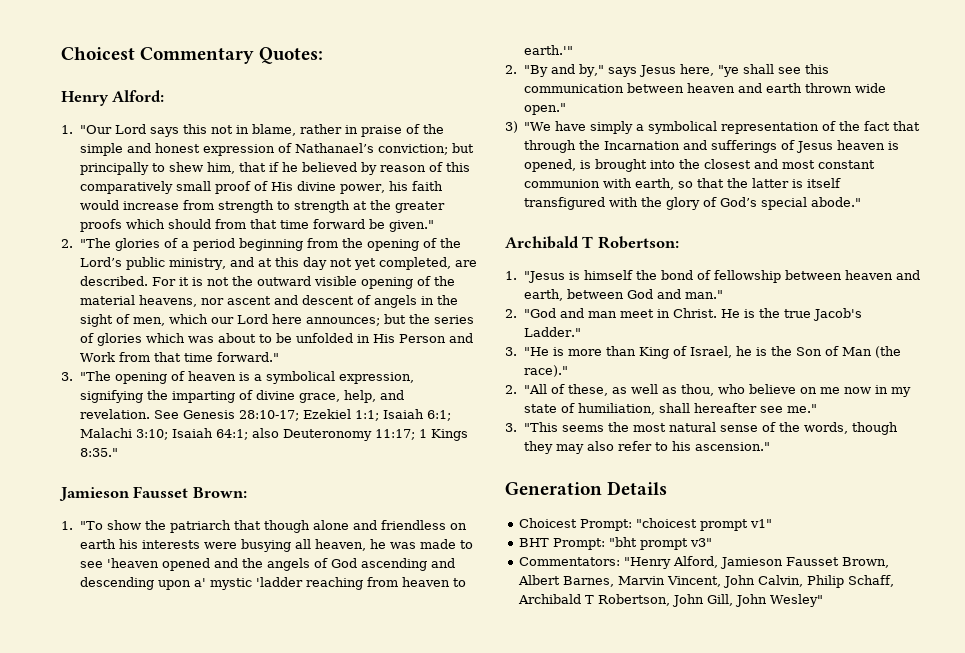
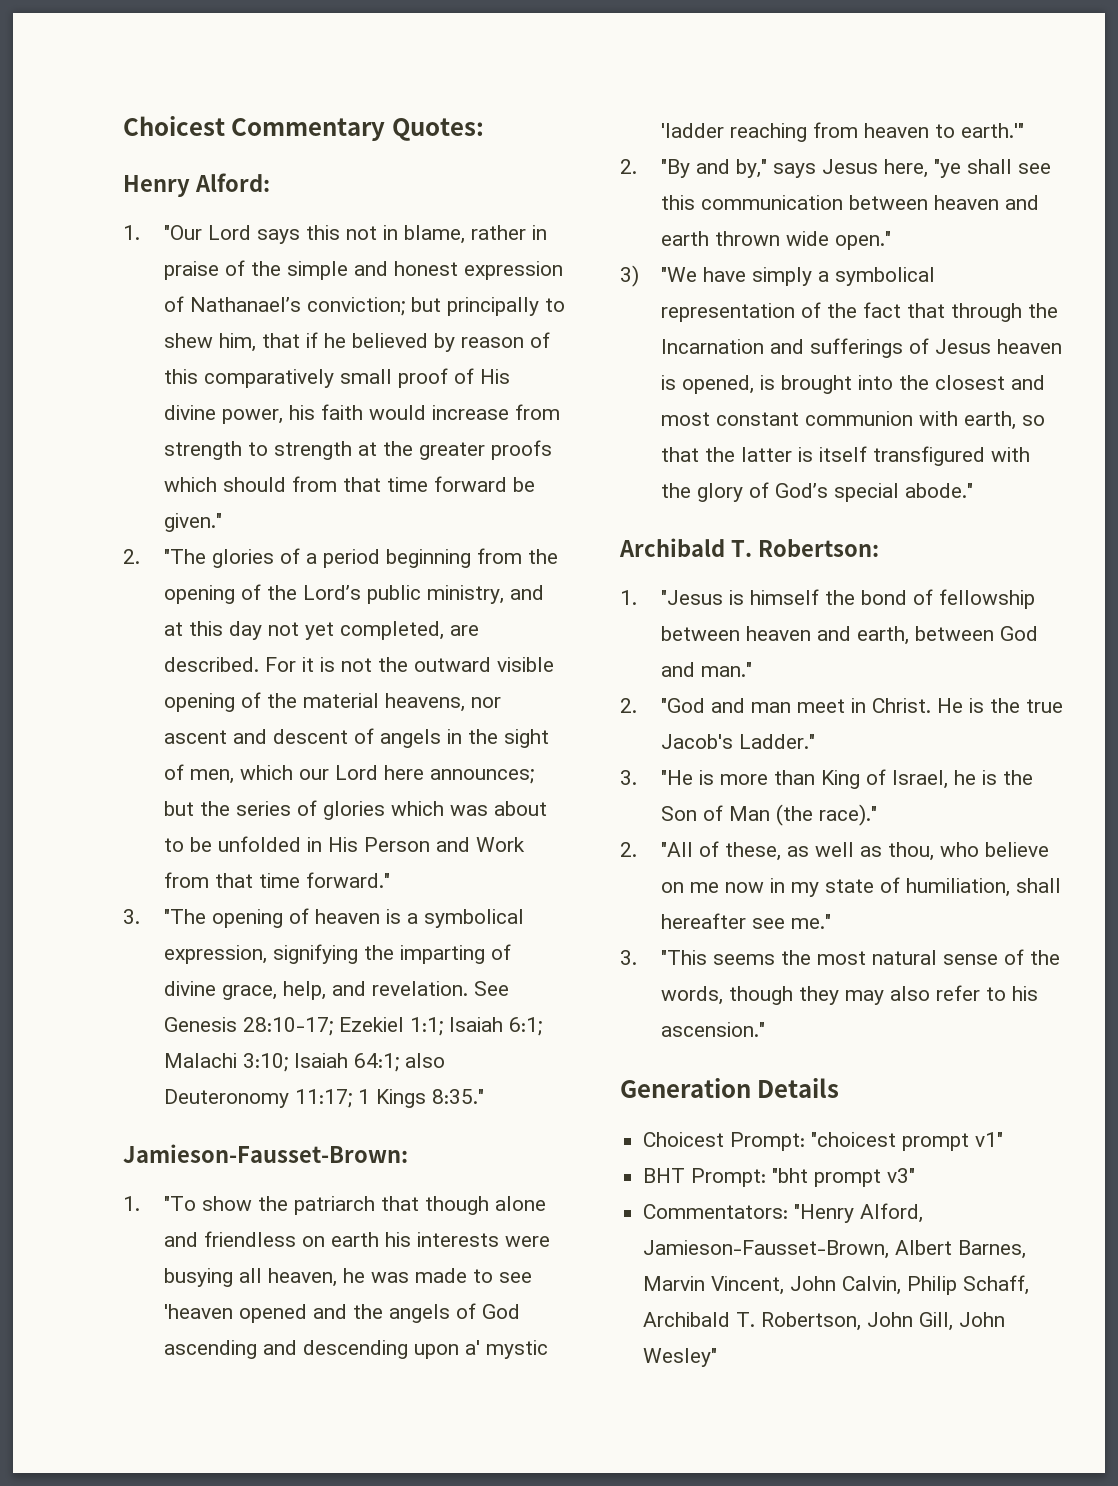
[59,486,247,501] Jamieson Fausset Brown: -> [123,1144,408,1163] Jamieson-Fausset-Brown:
[582,236,594,248] T -> [730,540,752,557] T.
[719,557,889,569] Jamieson Fausset Brown, -> [643,1240,890,1259] Jamieson-Fausset-Brown,
[584,595,594,604] T -> [736,1312,756,1327] T.

